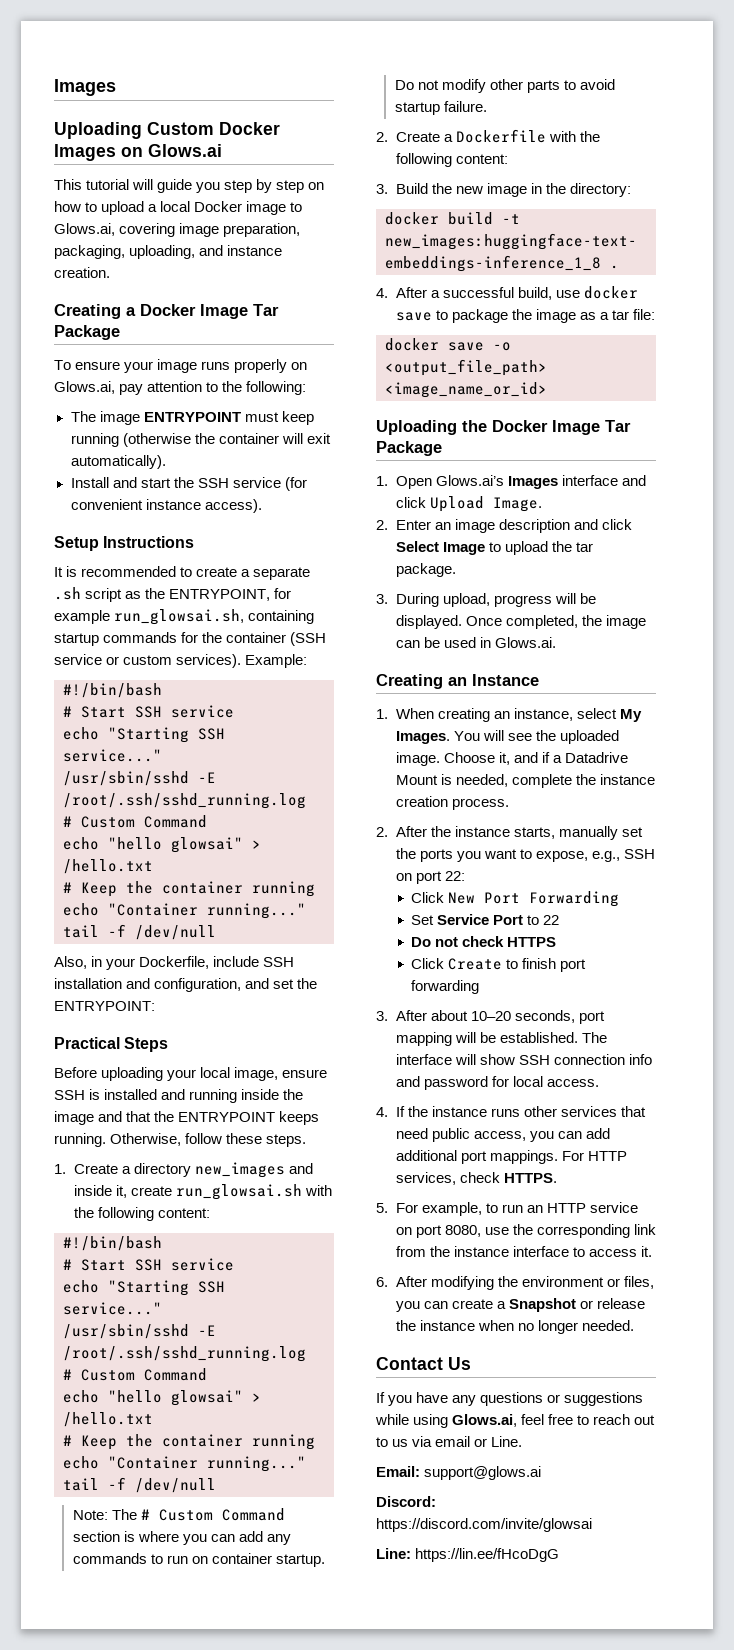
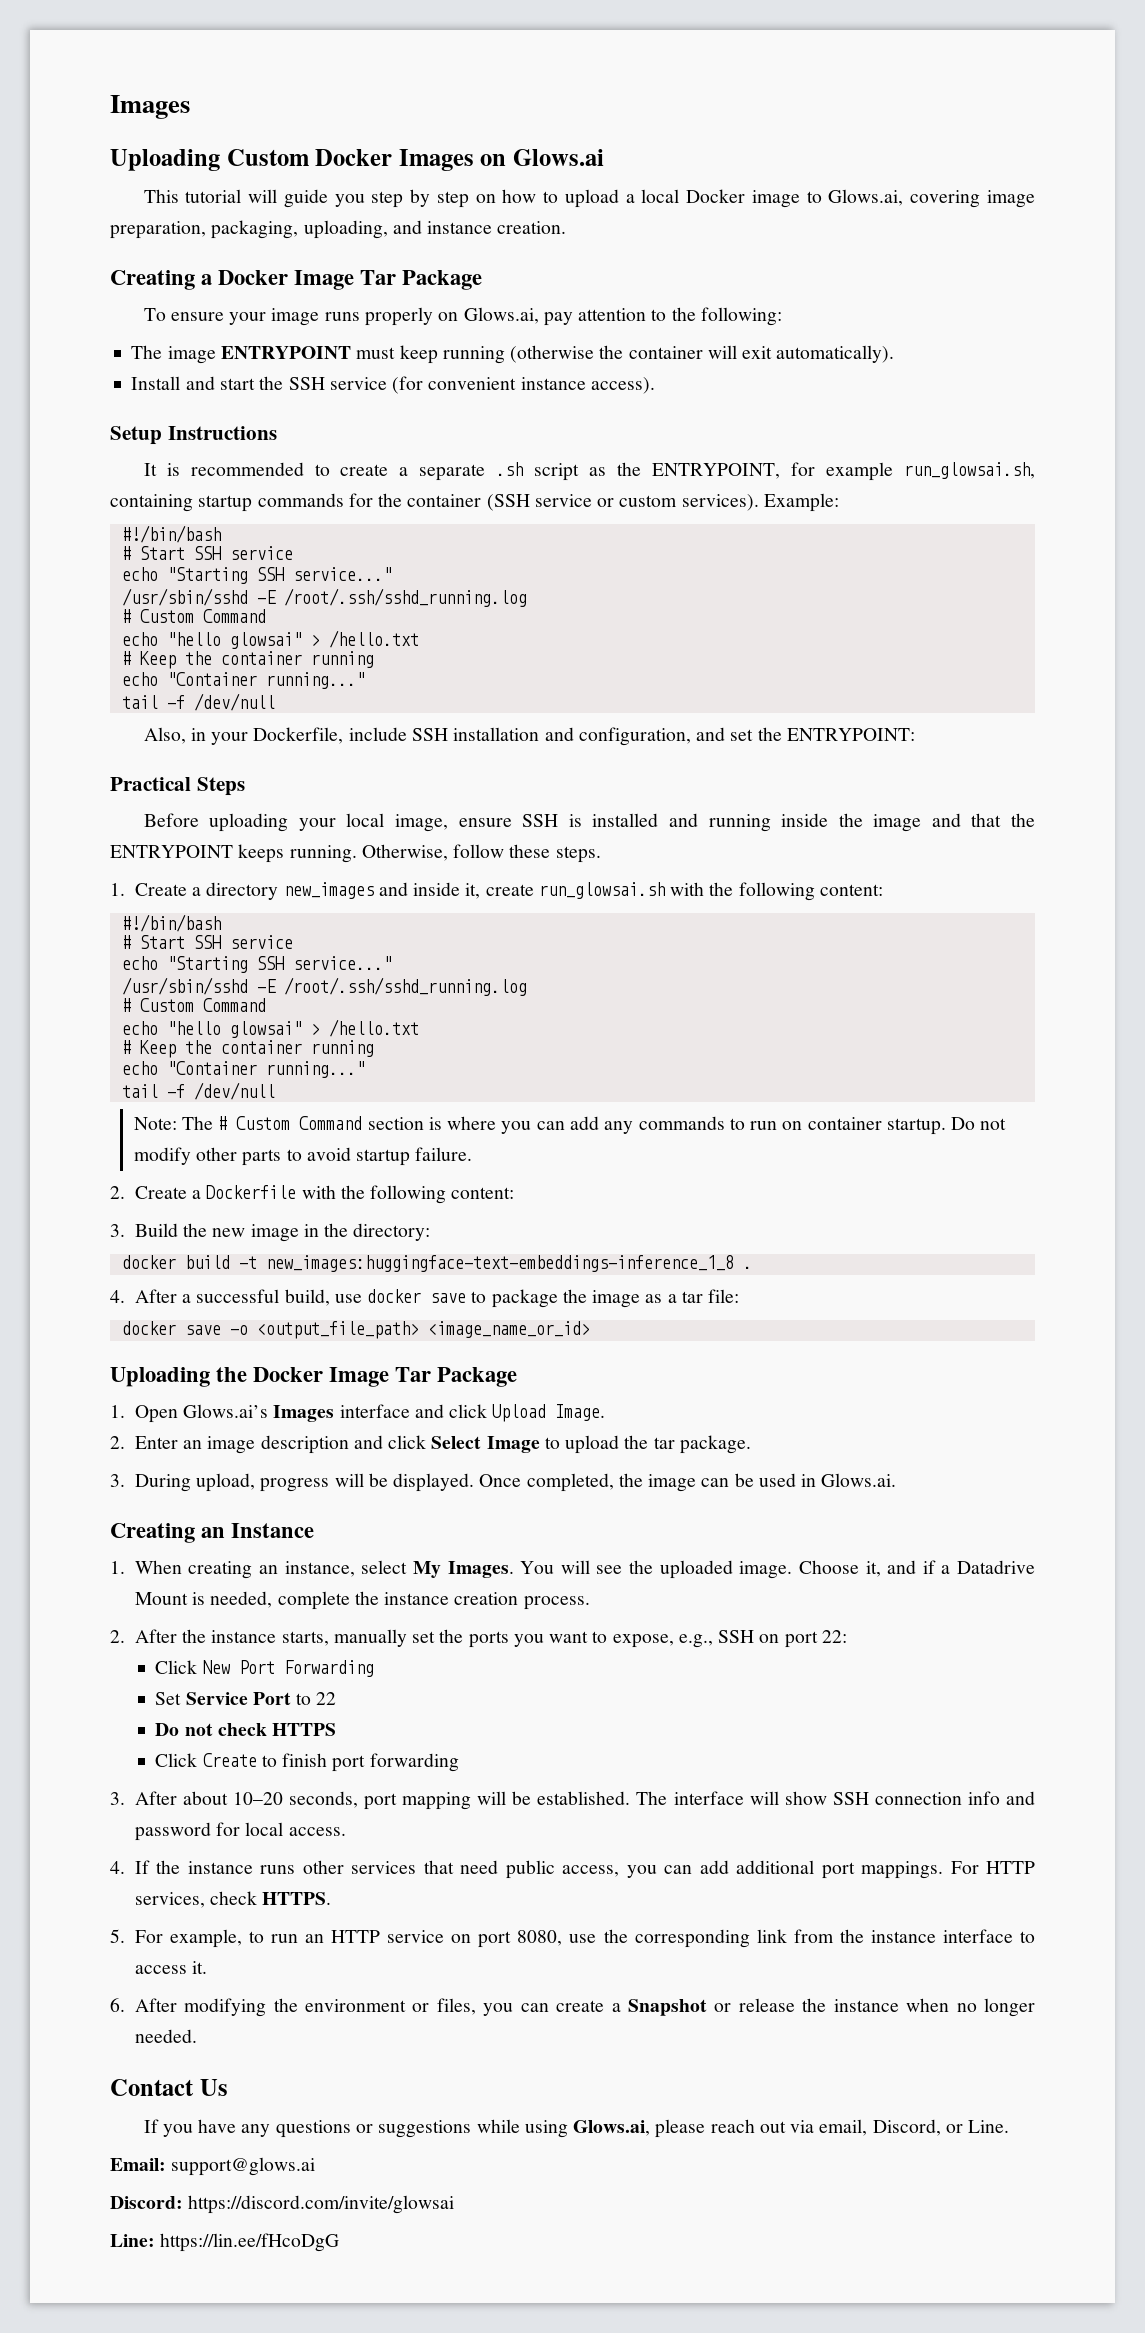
[521,1414,656,1425] [376,1436,471,1447] feel free to reach out to us via email -> [655,2119,941,2138] please reach out via email, Discord,

